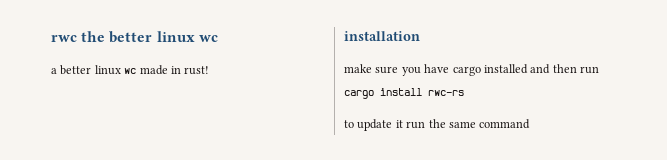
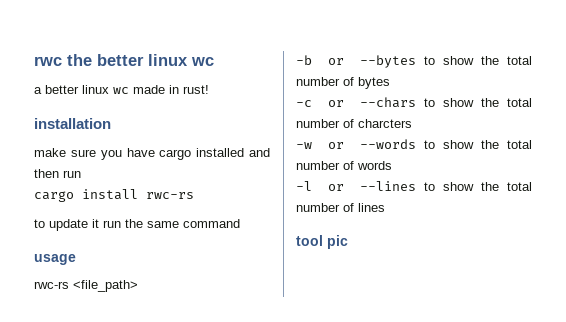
(531, 124) none -> [34,254,76,265] [34,280,138,292] [296,55,532,68] [296,77,390,89] [296,97,532,108] [296,119,412,128] [296,139,532,149] [296,161,392,170] [296,181,532,191] [296,203,385,212] [296,235,348,249] // usage // rwc-rs <file_path> // -b or --bytes to show the total number of bytes // -c or --chars to show the total number of charcters // -w or --words to show the total number of words // -l or --lines to show the total number of lines // tool pic

